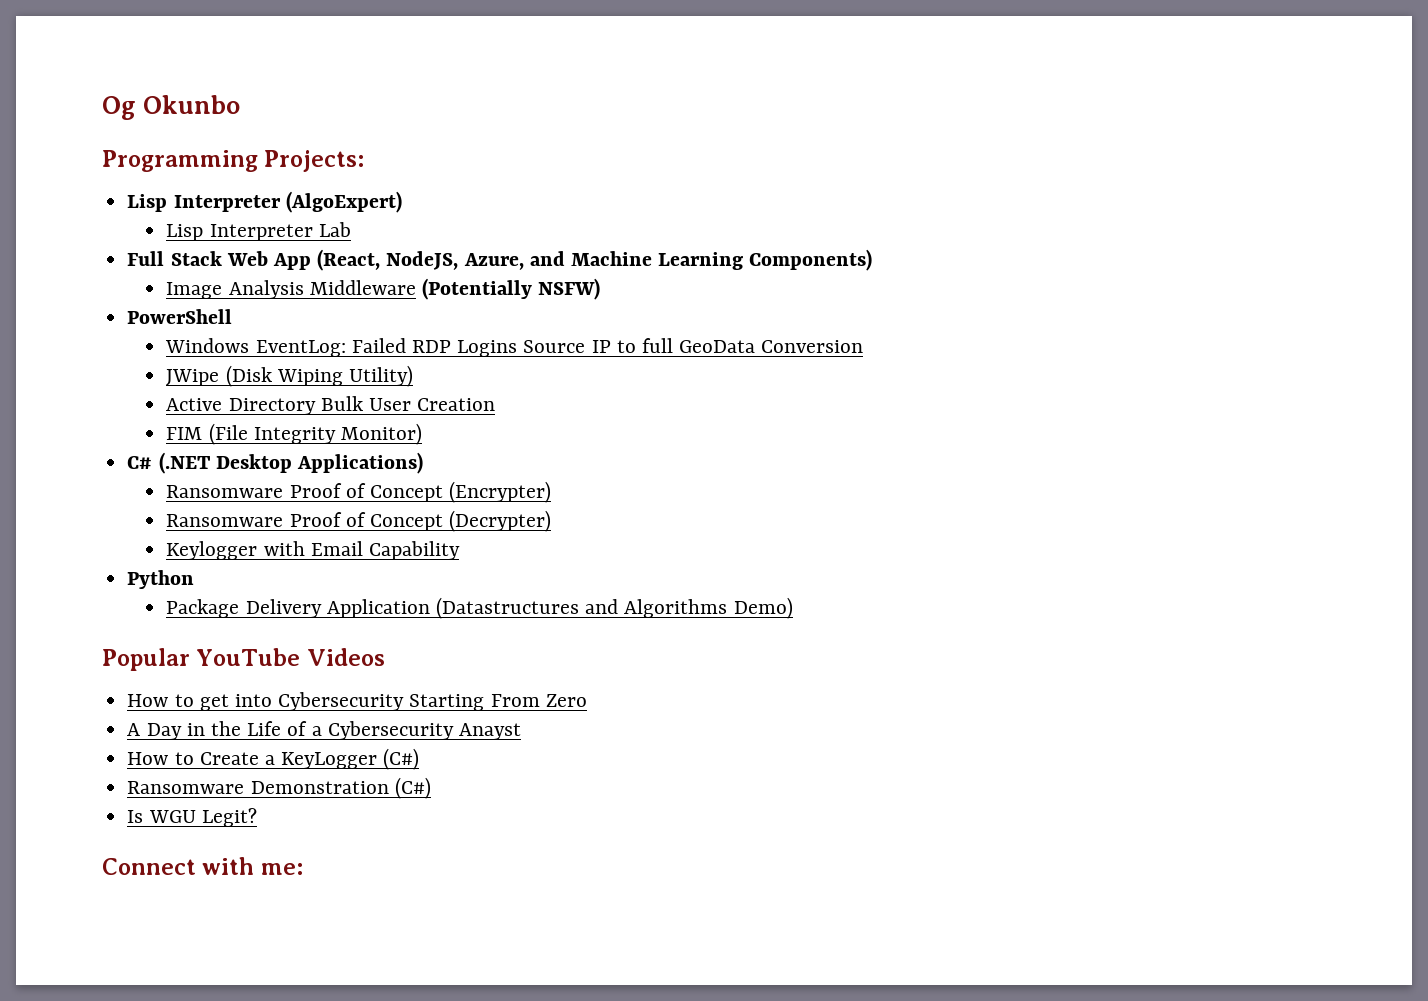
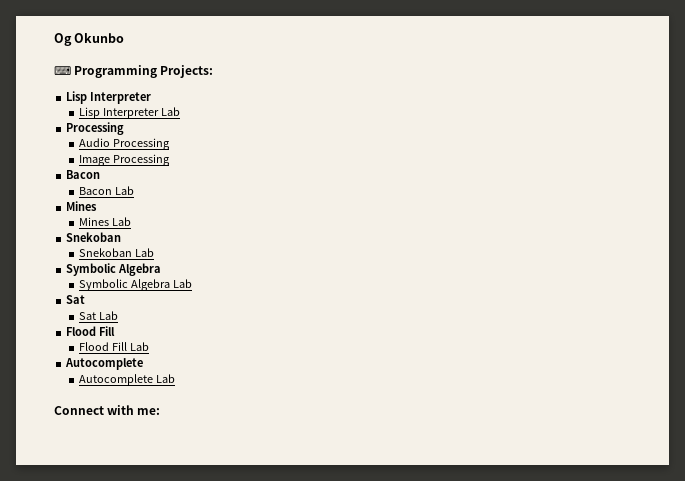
(241, 104) none -> [54,66,71,75] ⌨
[285,191,402,213] (AlgoExpert) -> (152, 98) none
[127,249,873,271] [166,278,601,300] [127,309,233,324] [165,338,864,357] [166,365,413,387] [166,396,496,415] [166,423,422,445] [127,452,423,474] [166,481,552,503] [166,510,552,532] [166,541,460,560] [127,570,195,589] [166,597,793,619] [102,648,385,671] [127,692,587,711] [127,721,521,740] [127,748,420,770] [127,777,431,799] [127,808,257,827] Full Stack Web App (React, NodeJS, Azure, and Machine Learning Components) // Image Analysis Middleware (Potentially NSFW) // PowerShell // Windows EventLog: Failed RDP Logins Source IP to full GeoData Conversion // JWipe (Disk Wiping Utility) // Active Directory Bulk User Creation // FIM (File Integrity Monitor) // C# (.NET Desktop Applications) // Ransomware Proof of Concept (Encrypter) // Ransomware Proof of Concept (Decrypter) // Keylogger with Email Capability // Python // Package Delivery Application (Datastructures and Algorithms Demo) // Popular YouTube Videos // How to get into Cybersecurity Starting From Zero // A Day in the Life of a Cybersecurity Anayst // How to Create a KeyLogger (C#) // Ransomware Demonstration (C#) // Is WGU Legit? -> [66,122,125,135] [79,138,171,150] [79,154,171,166] [66,170,101,179] [79,186,135,195] [66,201,98,211] [79,217,132,226] [66,232,122,242] [79,248,155,257] [66,263,162,276] [79,279,193,291] [66,295,86,304] [79,311,119,320] [66,326,116,336] [79,342,150,351] [65,358,144,370] [79,374,176,386] Processing // Audio Processing // Image Processing // Bacon // Bacon Lab // Mines // Mines Lab // Snekoban // Snekoban Lab // Symbolic Algebra // Symbolic Algebra Lab // Sat // Sat Lab // Flood Fill // Flood Fill Lab // Autocomplete // Autocomplete Lab

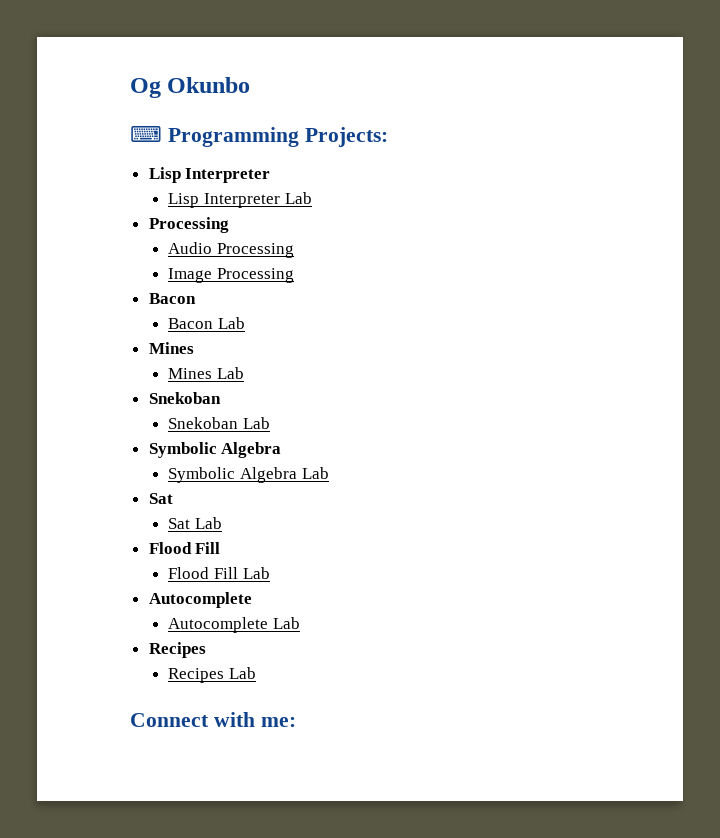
(176, 378) none -> [148,642,206,658] [168,667,256,683] // Recipes // Recipes Lab

